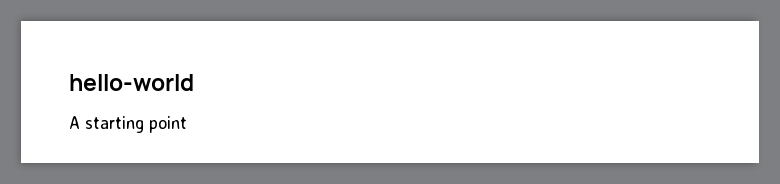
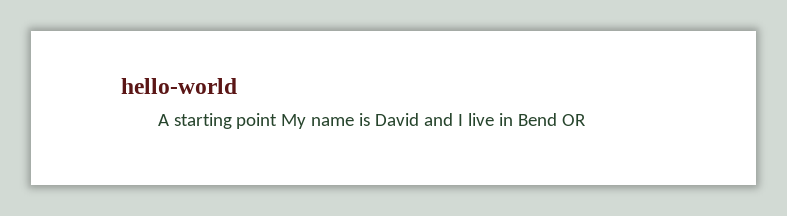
(187, 124) none -> [281,113,587,129] My name is David and I live in Bend OR

